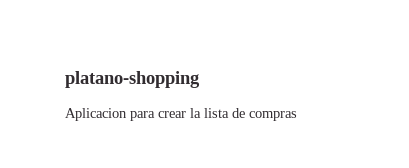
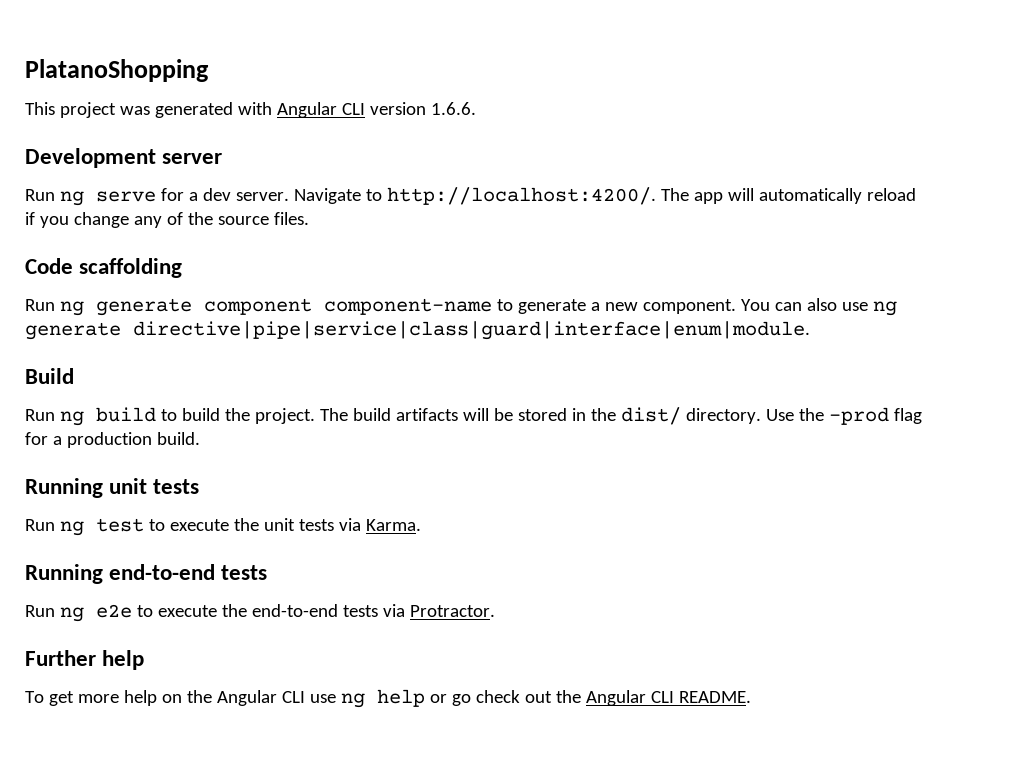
[65,71,200,88] [65,108,297,121] platano-shopping // Aplicacion para crear la lista de compras -> [25,59,209,82] [25,102,476,118] [25,148,223,168] [25,187,916,206] [25,212,309,228] [25,258,183,278] [25,298,897,316] [25,321,810,340] [25,368,74,384] [25,407,922,426] [25,432,200,448] [25,478,200,498] [25,518,421,536] [25,564,268,584] [25,604,495,622] [25,650,145,670] [25,689,751,708] PlatanoShopping // This project was generated with Angular CLI version 1.6.6. // Development server // Run ng serve for a dev server. Navigate to http://localhost:4200/. The app will automatically reload if you change any of the source files. // Code scaffolding // Run ng generate component component-name to generate a new component. You can also use ng generate directive|pipe|service|class|guard|interface|enum|module. // Build // Run ng build to build the project. The build artifacts will be stored in the dist/ directory. Use the -prod flag for a production build. // Running unit tests // Run ng test to execute the unit tests via Karma. // Running end-to-end tests // Run ng e2e to execute the end-to-end tests via Protractor. // Further help // To get more help on the Angular CLI use ng help or go check out the Angular CLI README.

